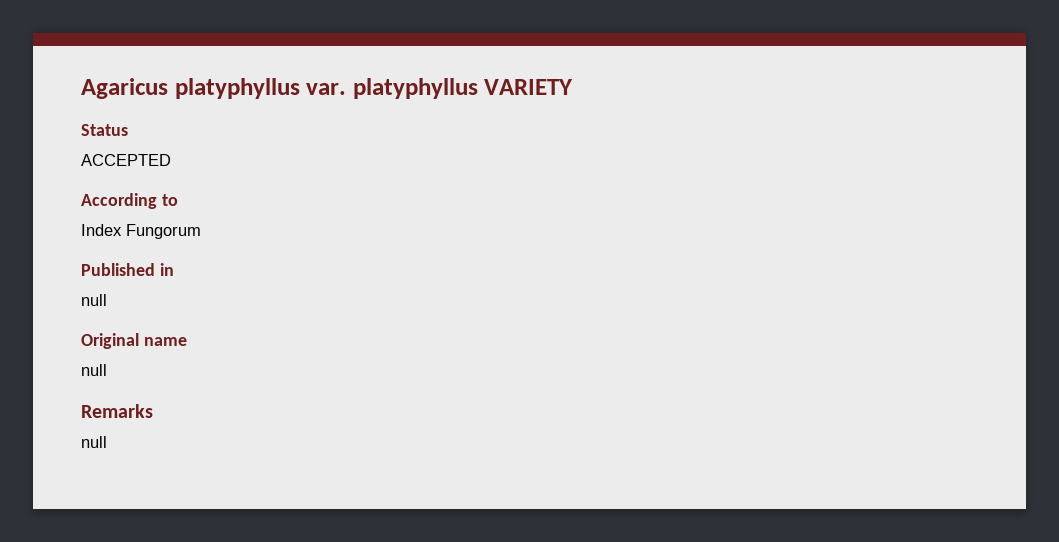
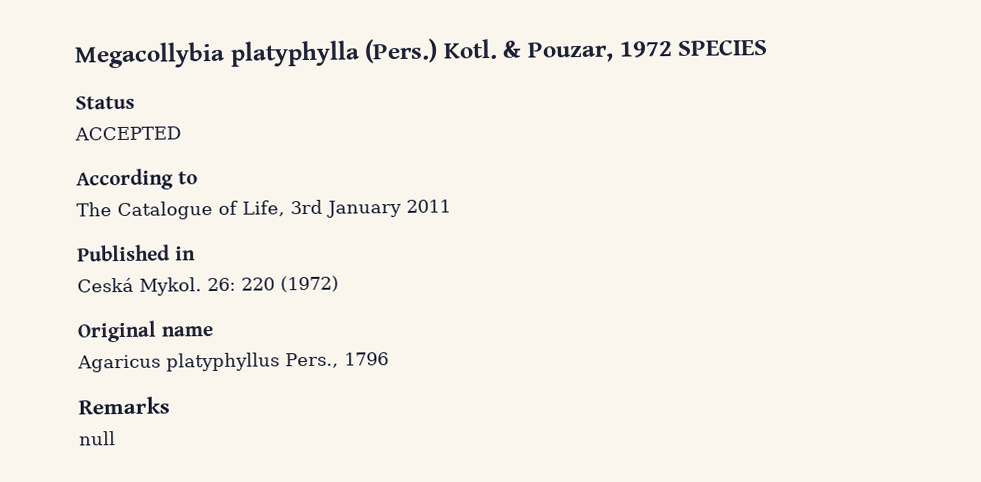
[81,78,574,99] [81,124,128,136] [81,154,171,166] [81,193,178,209] [81,224,201,239] [81,263,174,276] [81,294,107,306] [81,333,187,349] [81,364,107,376] Agaricus platyphyllus var. platyphyllus VARIETY // Status // ACCEPTED // According to // Index Fungorum // Published in // null // Original name // null -> [74,38,769,69] [75,95,135,110] [74,126,181,141] [76,168,198,191] [76,199,451,221] [77,244,196,262] [77,275,339,296] [77,320,214,343] [77,352,389,373] Megacollybia platyphylla (Pers.) Kotl. & Pouzar, 1972 SPECIES // Status // ACCEPTED // According to // The Catalogue of Life, 3rd January 2011 // Published in // Ceská Mykol. 26: 220 (1972) // Original name // Agaricus platyphyllus Pers., 1796

